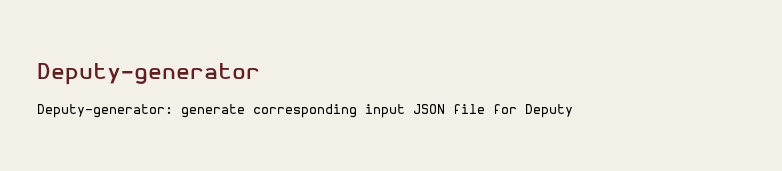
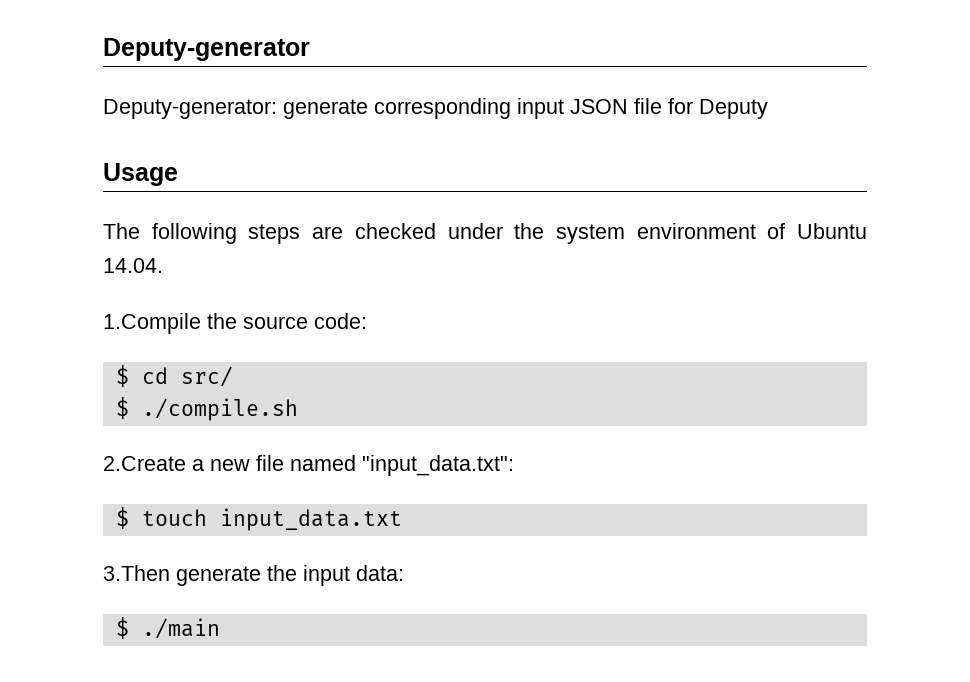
(573, 111) none -> [103,163,178,186] [103,223,867,244] [103,258,163,273] [103,313,367,334] [115,365,233,387] [115,397,298,421] [103,455,514,476] [115,507,402,531] [103,565,404,586] [115,617,220,639] // Usage // The following steps are checked under the system environment of Ubuntu 14.04. // 1.Compile the source code: // $ cd src/ // $ ./compile.sh // 2.Create a new file named "input_data.txt": // $ touch input_data.txt // 3.Then generate the input data: // $ ./main

